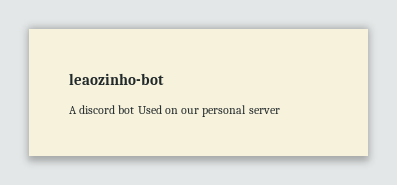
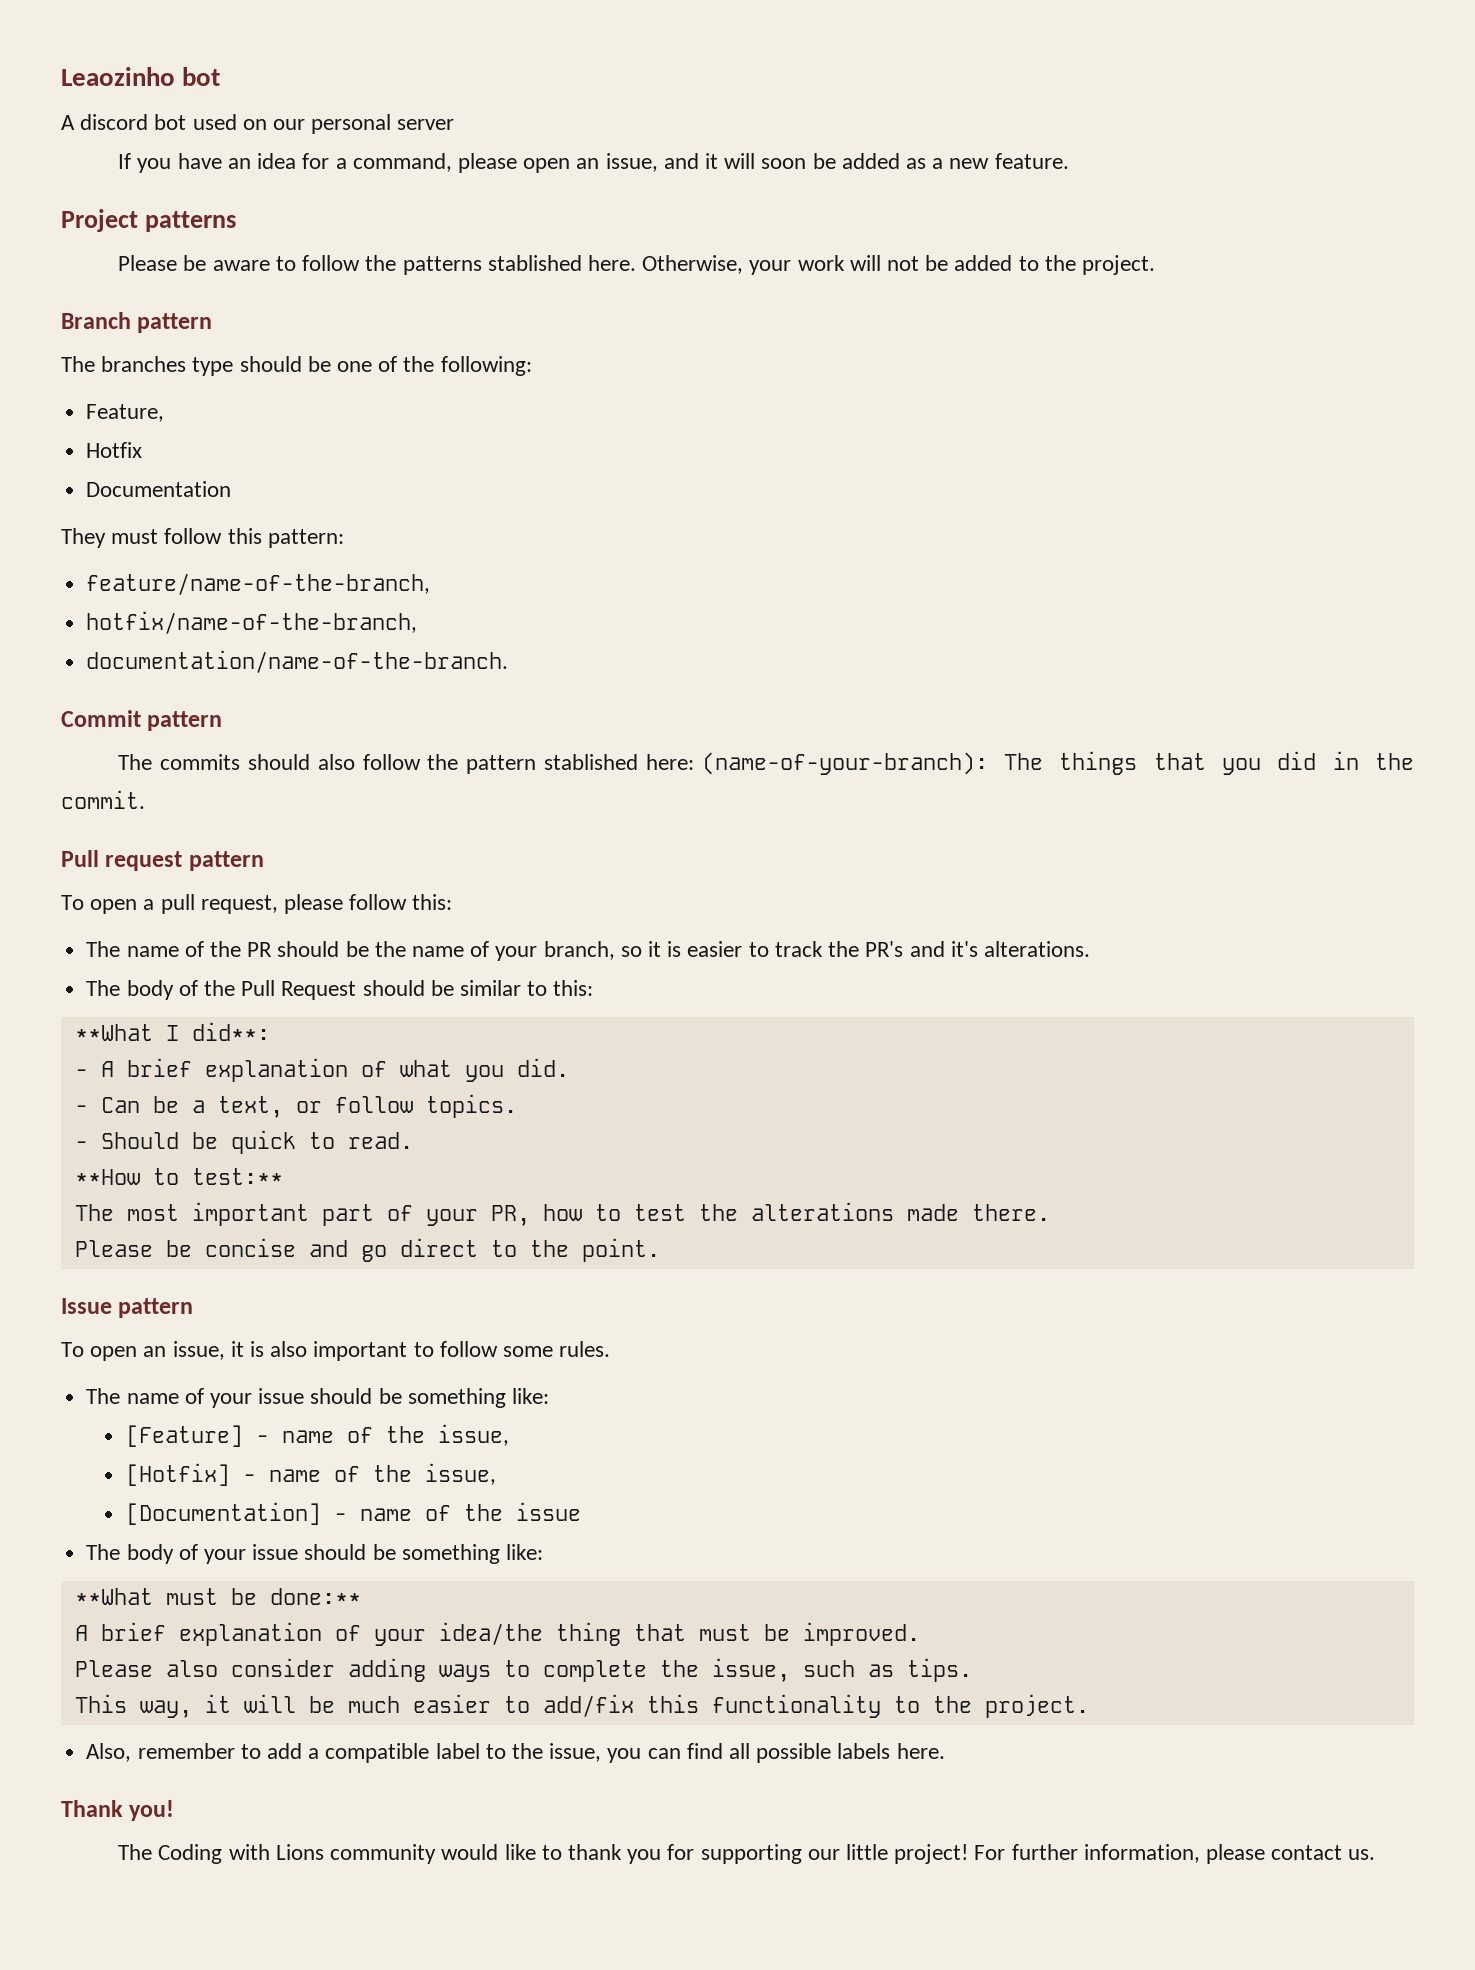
[69,73,164,85] leaozinho-bot -> [61,67,221,86] Leaozinho bot
[137,105,162,114] Used -> [192,114,237,130] used
(280, 111) none -> [118,153,1069,173] [61,209,236,232] [118,255,1156,275] [61,312,213,333] [61,356,532,376] [86,404,165,422] [86,442,143,458] [86,481,232,497] [61,528,344,548] [86,573,431,595] [86,611,418,634] [86,650,509,673] [61,710,223,731] [118,751,1415,775] [61,790,145,809] [61,850,264,871] [61,894,453,914] [86,941,1090,961] [86,980,594,1000] [74,1022,270,1041] [74,1058,569,1082] [74,1094,517,1118] [74,1130,413,1154] [74,1168,283,1185] [74,1202,1050,1226] [74,1238,660,1262] [61,1298,194,1318] [61,1341,611,1361] [86,1388,549,1408] [125,1424,509,1447] [125,1463,496,1486] [125,1502,581,1525] [86,1544,543,1564] [74,1588,361,1605] [74,1622,920,1646] [74,1658,972,1682] [74,1694,1089,1718] [86,1743,945,1763] [61,1800,175,1821] [118,1844,1376,1864] // If you have an idea for a command, please open an issue, and it will soon be added as a new feature. // Project patterns // Please be aware to follow the patterns stablished here. Otherwise, your work will not be added to the project. // Branch pattern // The branches type should be one of the following: // Feature, // Hotfix // Documentation // They must follow this pattern: // feature/name-of-the-branch, // hotfix/name-of-the-branch, // documentation/name-of-the-branch. // Commit pattern // The commits should also follow the pattern stablished here: (name-of-your-branch): The things that you did in the commit. // Pull request pattern // To open a pull request, please follow this: // The name of the PR should be the name of your branch, so it is easier to track the PR's and it's alterations. // The body of the Pull Request should be similar to this: // **What I did**: // - A brief explanation of what you did. // - Can be a text, or follow topics. // - Should be quick to read. // **How to test:** // The most important part of your PR, how to test the alterations made there. // Please be concise and go direct to the point. // Issue pattern // To open an issue, it is also important to follow some rules. // The name of your issue should be something like: // [Feature] - name of the issue, // [Hotfix] - name of the issue, // [Documentation] - name of the issue // The body of your issue should be something like: // **What must be done:** // A brief explanation of your idea/the thing that must be improved. // Please also consider adding ways to complete the issue, such as tips. // This way, it will be much easier to add/fix this functionality to the project. // Also, remember to add a compatible label to the issue, you can find all possible labels here. // Thank you! // The Coding with Lions community would like to thank you for supporting our little project! For further information, please contact us.

